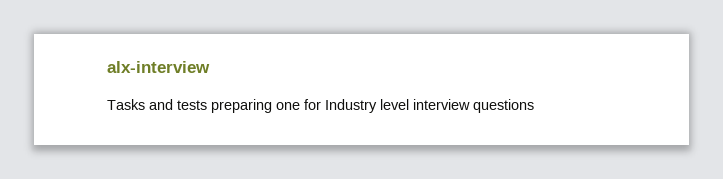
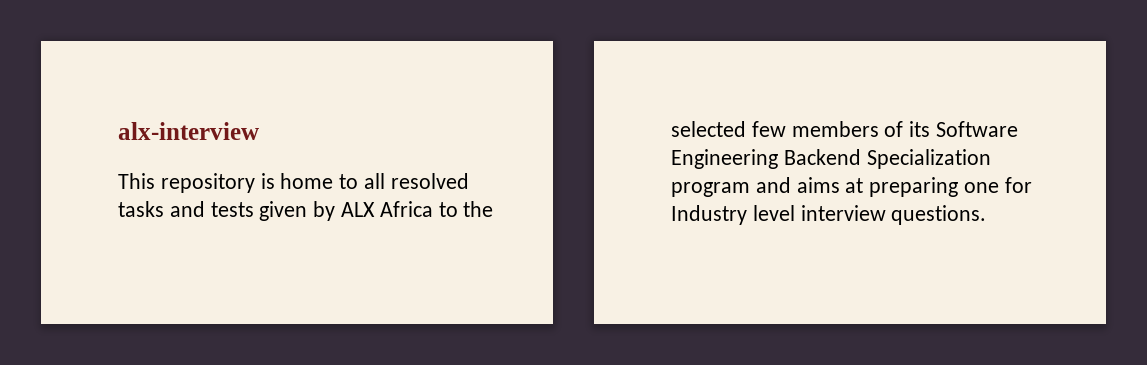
[107,99,207,110] Tasks and tests -> [118,173,469,193] [118,201,494,221] [671,121,1019,137] [671,149,991,169] [671,177,864,197] This repository is home to all resolved tasks and tests given by ALX Africa to the selected few members of its Software Engineering Backend Specialization program and aims at
[473,99,534,113] questions -> [891,205,987,225] questions.

